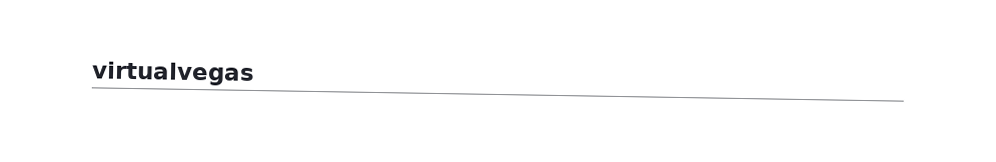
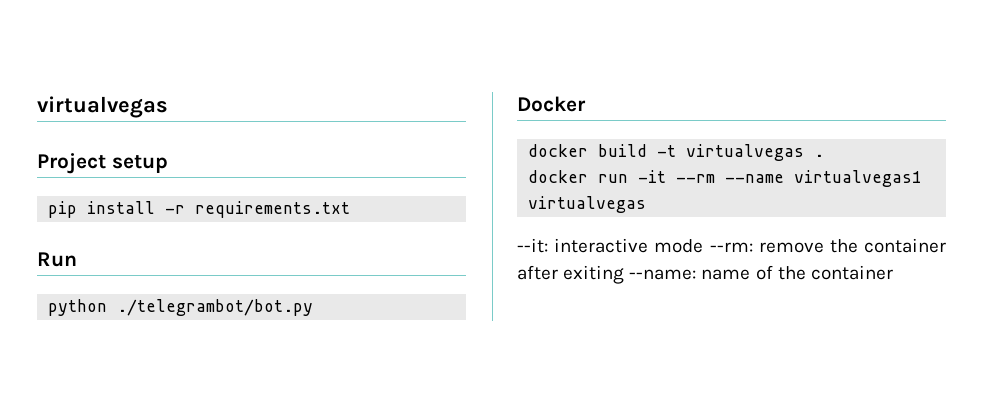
[91,61,255,86] virtualvegas -> [37,96,168,118] [37,153,168,174] [48,201,351,218] [37,252,77,267] [48,299,314,316] [517,96,586,112] [528,144,825,161] [528,170,923,187] [528,196,647,213] [517,238,947,253] [517,265,893,284] virtualvegas // Project setup // pip install -r requirements.txt // Run // python ./telegrambot/bot.py // Docker // docker build -t virtualvegas . // docker run -it --rm --name virtualvegas1 virtualvegas // --it: interactive mode --rm: remove the container after exiting --name: name of the container

